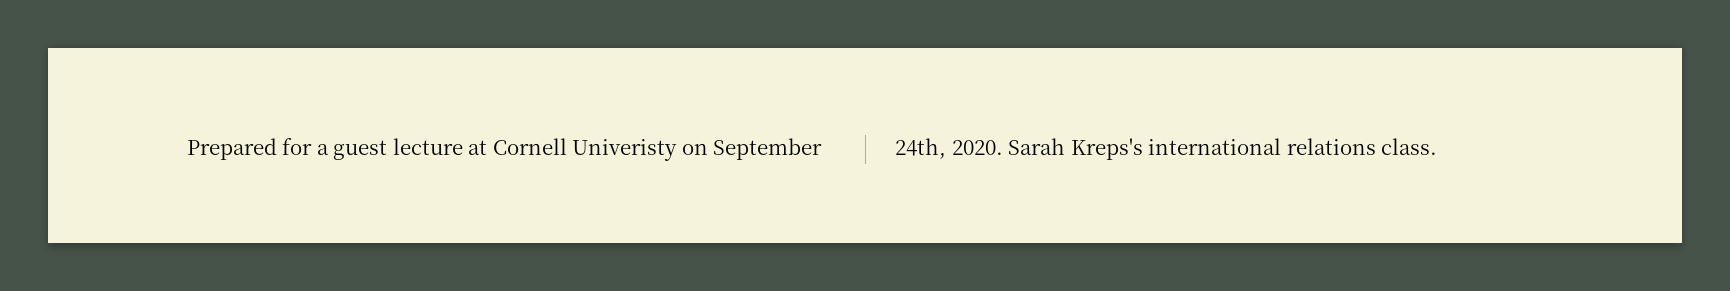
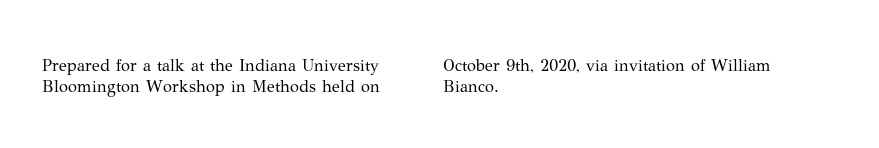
[333,138,1438,161] guest lecture at Cornell Univeristy on September 24th, 2020. Sarah Kreps's international relations class. -> [157,59,379,75] [42,80,380,97] [443,59,771,73] [443,80,499,93] talk at the Indiana University Bloomington Workshop in Methods held on October 9th, 2020, via invitation of William Bianco.

